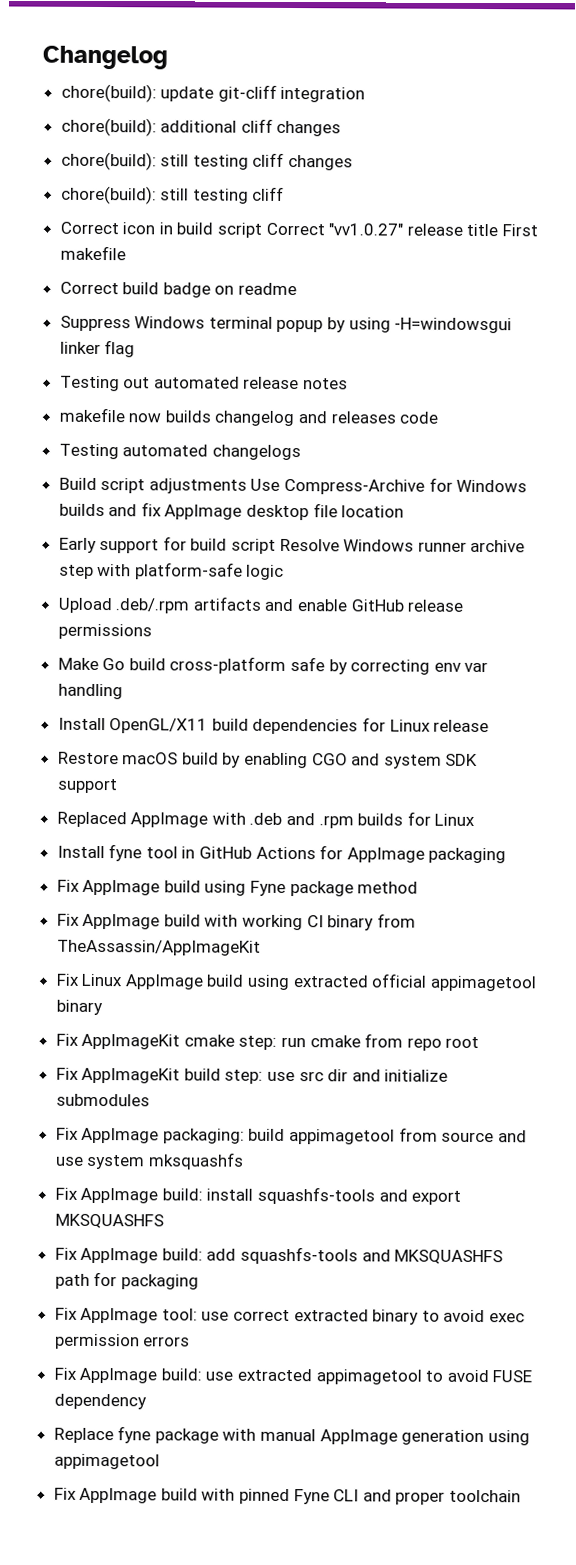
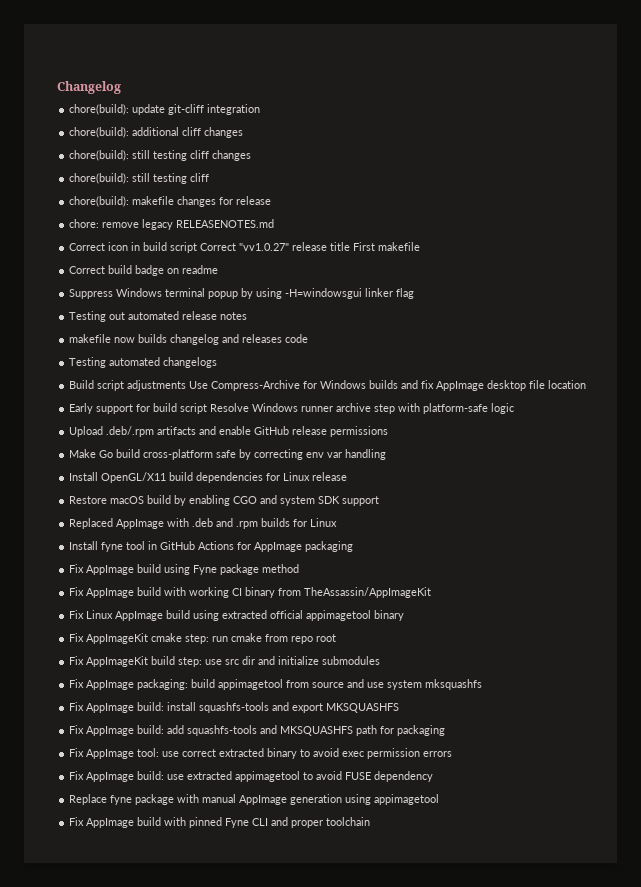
(285, 193) none -> [69,196,272,207] [69,219,275,230] // chore(build): makefile changes for release // chore: remove legacy RELEASENOTES.md

